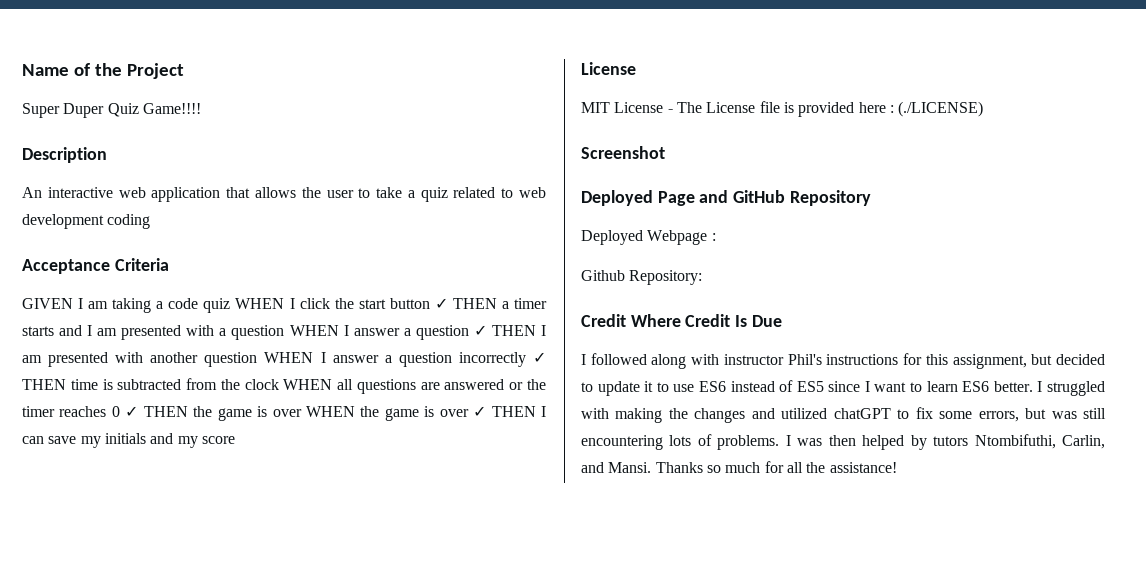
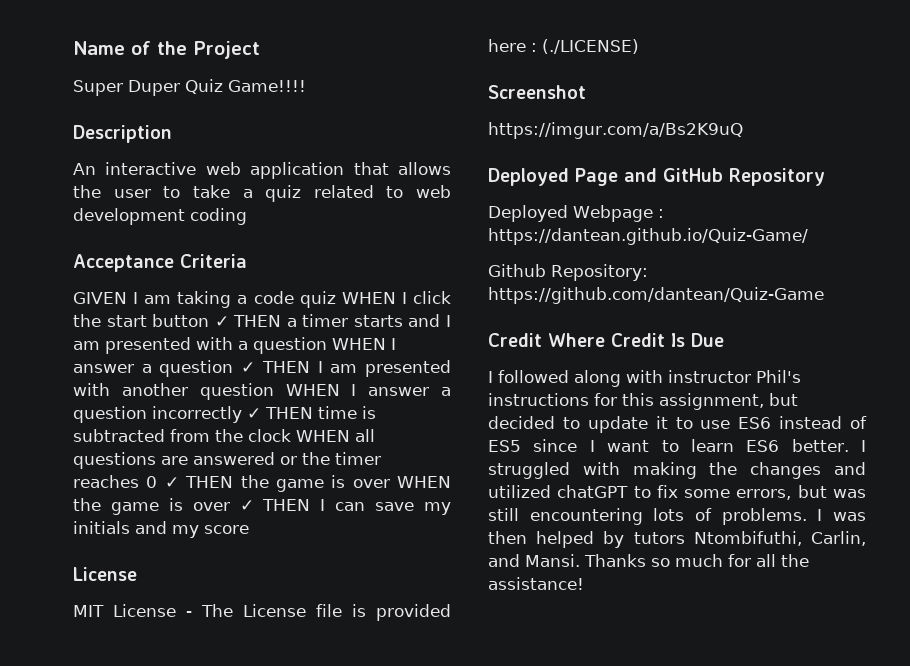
(665, 152) none -> [488,122,743,139] // https://imgur.com/a/Bs2K9uQ
(716, 237) none -> [488,228,808,245] https://dantean.github.io/Quiz-Game/
(703, 277) none -> [488,287,824,304] https://github.com/dantean/Quiz-Game

